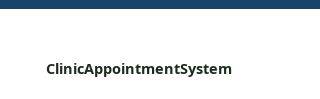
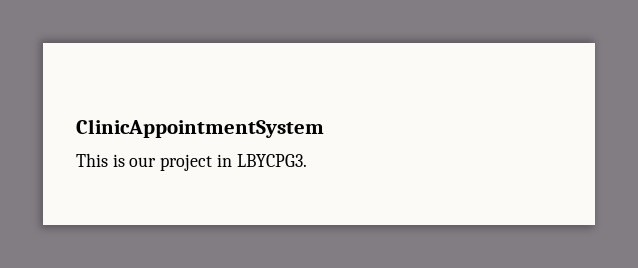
(232, 70) none -> [76,153,307,171] // This is our project in LBYCPG3.

